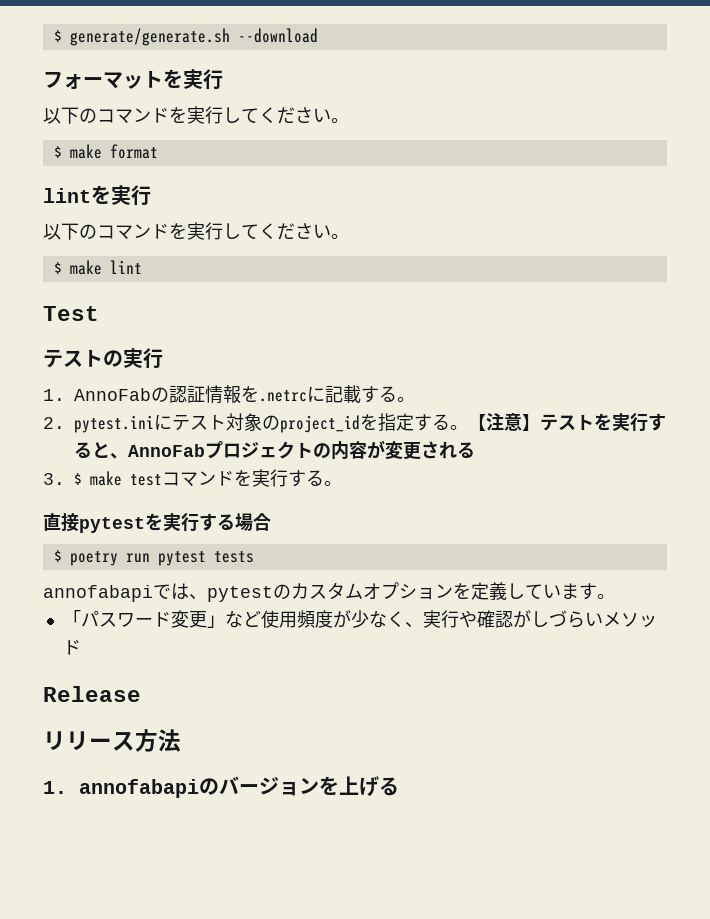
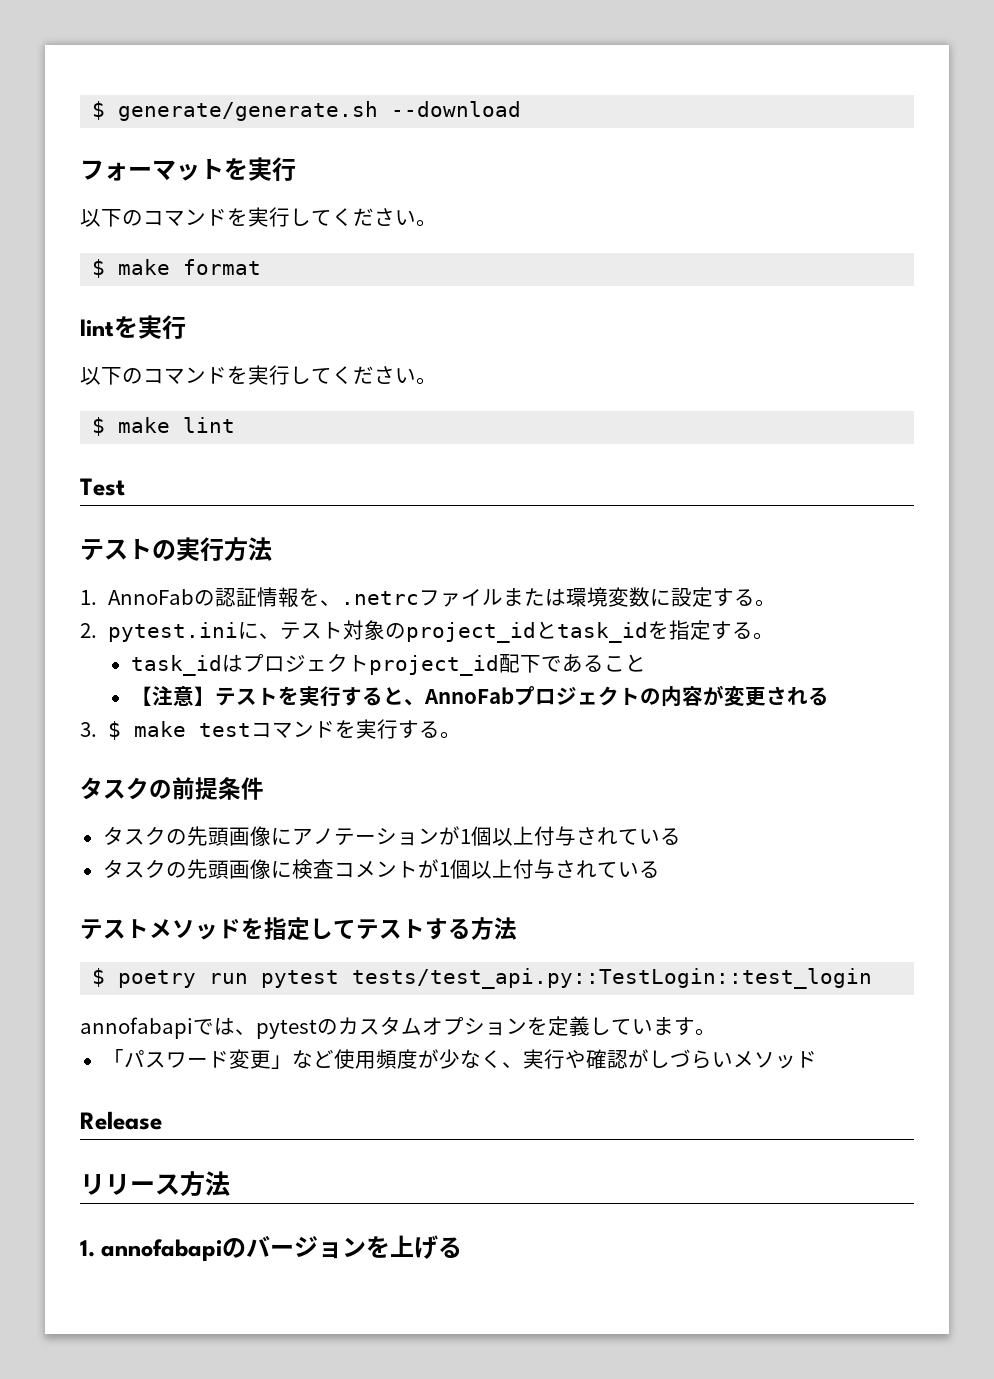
(163, 358) none -> [224,537,272,561] 方法
[259,385,361,403] .netrcに記載 -> [320,587,714,607] 、.netrcファイルまたは環境変数に設定
(172, 422) none -> [259,633,281,639] 、
(360, 424) none -> [536,621,649,643] とtask_id
(468, 427) none -> [130,653,646,676] // task_idはプロジェクトproject_id配下であること //
[43,513,271,533] 直接pytestを実行する場合 -> [80,777,264,800] [102,826,681,846] [102,859,660,879] [80,917,517,941] タスクの前提条件 // タスクの先頭画像にアノテーションが1個以上付与されている // タスクの先頭画像に検査コメントが1個以上付与されている // テストメソッドを指定してテストする方法
[213,551,254,563] tests -> [352,968,873,989] tests/test_api.py::TestLogin::test_login

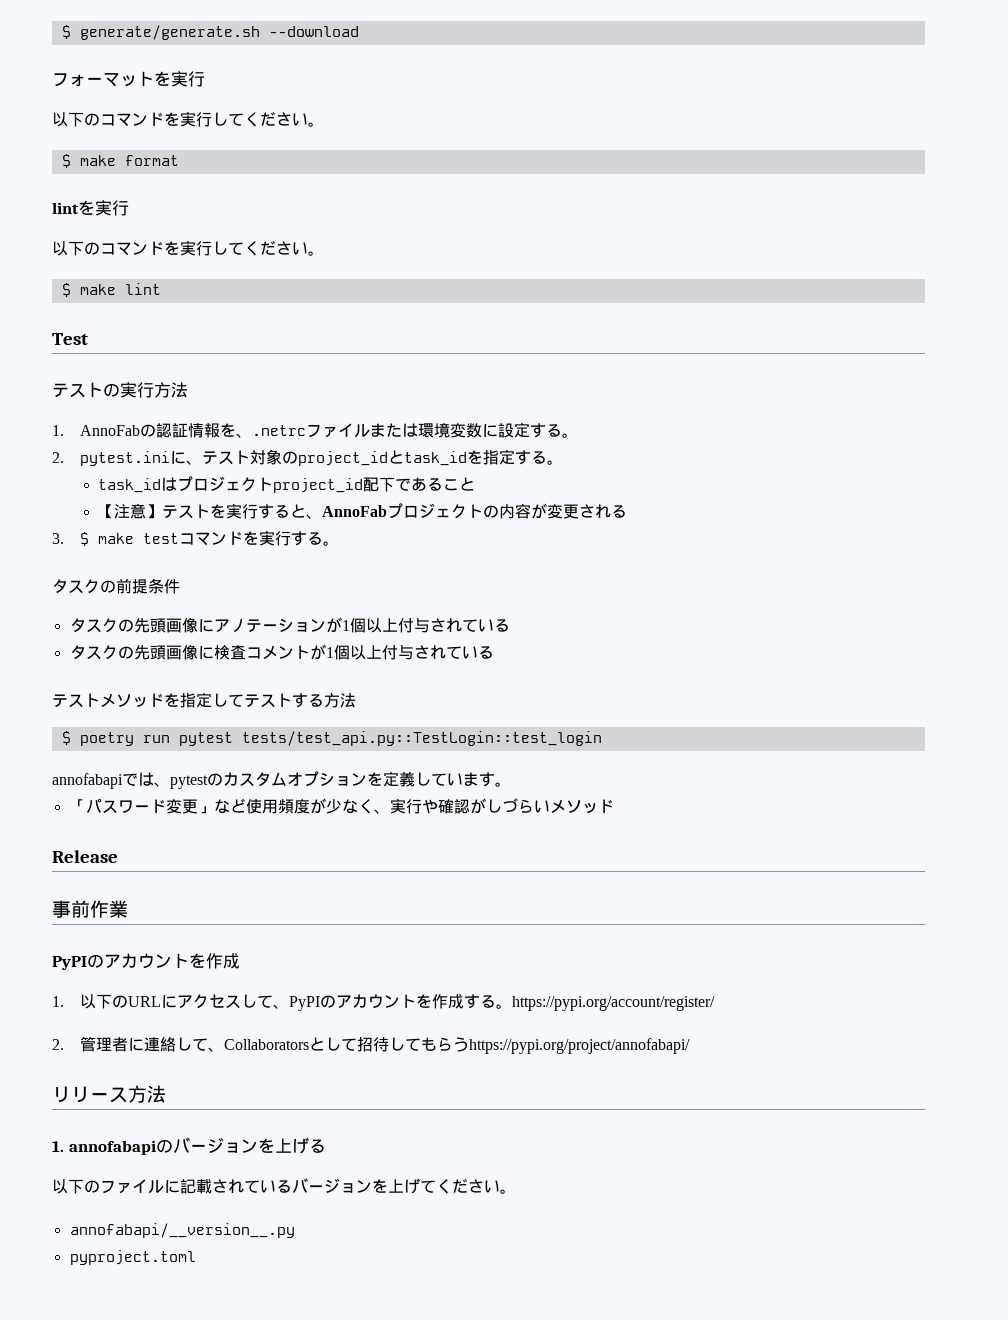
(162, 1120) none -> [52,900,128,918] [52,953,240,970] [52,994,716,1011] [52,1036,691,1054] // 事前作業 // PyPIのアカウントを作成 // 1.以下のURLにアクセスして、PyPIのアカウントを作成する。https://pypi.org/account/register/ // 2.管理者に連絡して、Collaboratorsとして招待してもらうhttps://pypi.org/project/annofabapi/
(463, 1247) none -> [52,1178,516,1194] [69,1223,295,1238] [69,1250,196,1265] // 以下のファイルに記載されているバージョンを上げてください。 // annofabapi/__version__.py // pyproject.toml

